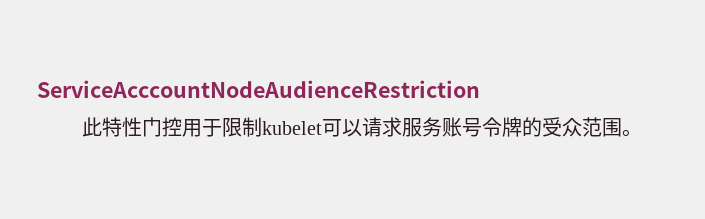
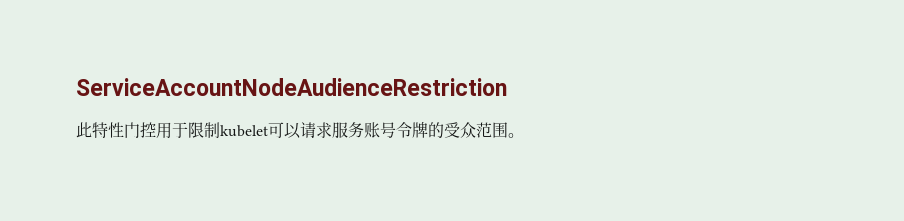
[37,80,480,98] ServiceAcccountNodeAudienceRestriction -> [76,78,507,96] ServiceAccountNodeAudienceRestriction

